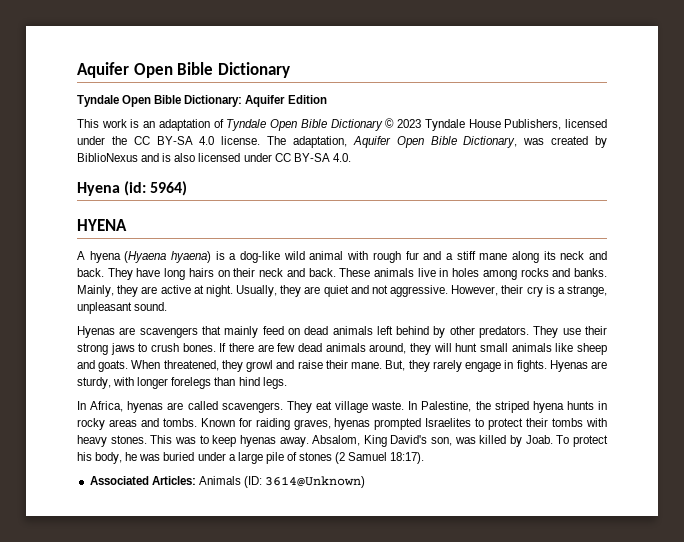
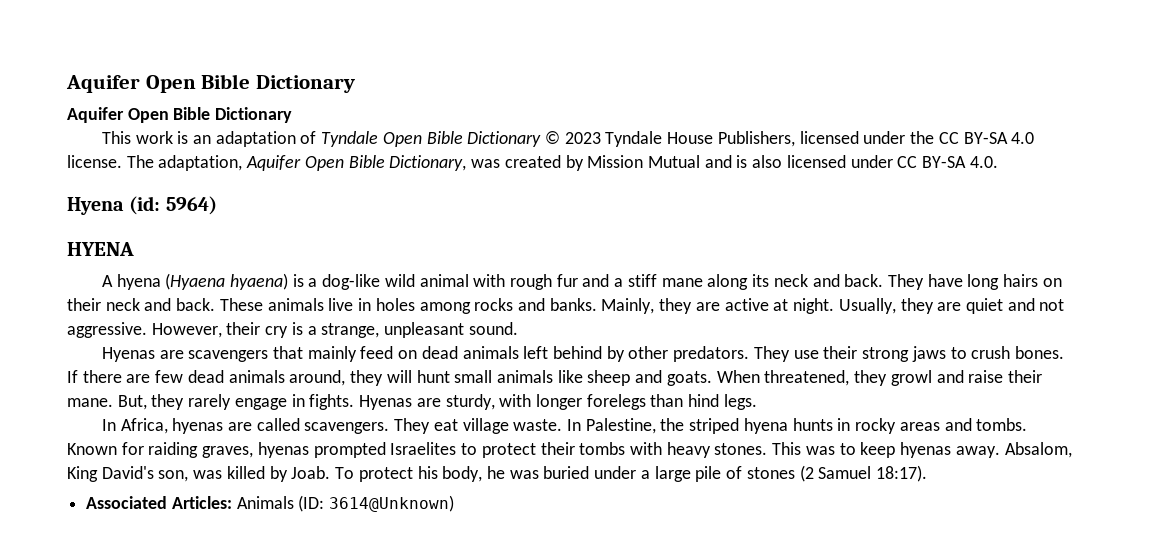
[77,62,290,78] [77,95,327,107] Aquifer Open Bible Dictionary // Tyndale Open Bible Dictionary: Aquifer Edition -> [66,74,356,93] [67,107,293,123] Aquifer Open Bible Dictionary // Aquifer Open Bible Dictionary
[77,153,138,162] BiblioNexus -> [587,155,700,168] Mission Mutual

